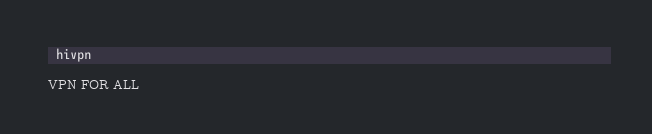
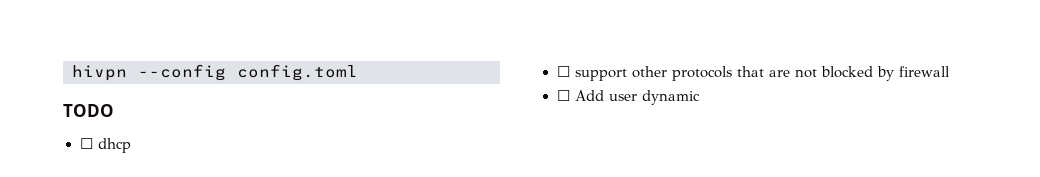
[48,80,139,89] // VPN FOR ALL -> [138,64,358,81] [63,104,114,117] [79,138,131,153] [556,66,950,81] [556,90,700,105] --config config.toml // TODO // ☐ dhcp // ☐ support other protocols that are not blocked by firewall // ☐ Add user dynamic

